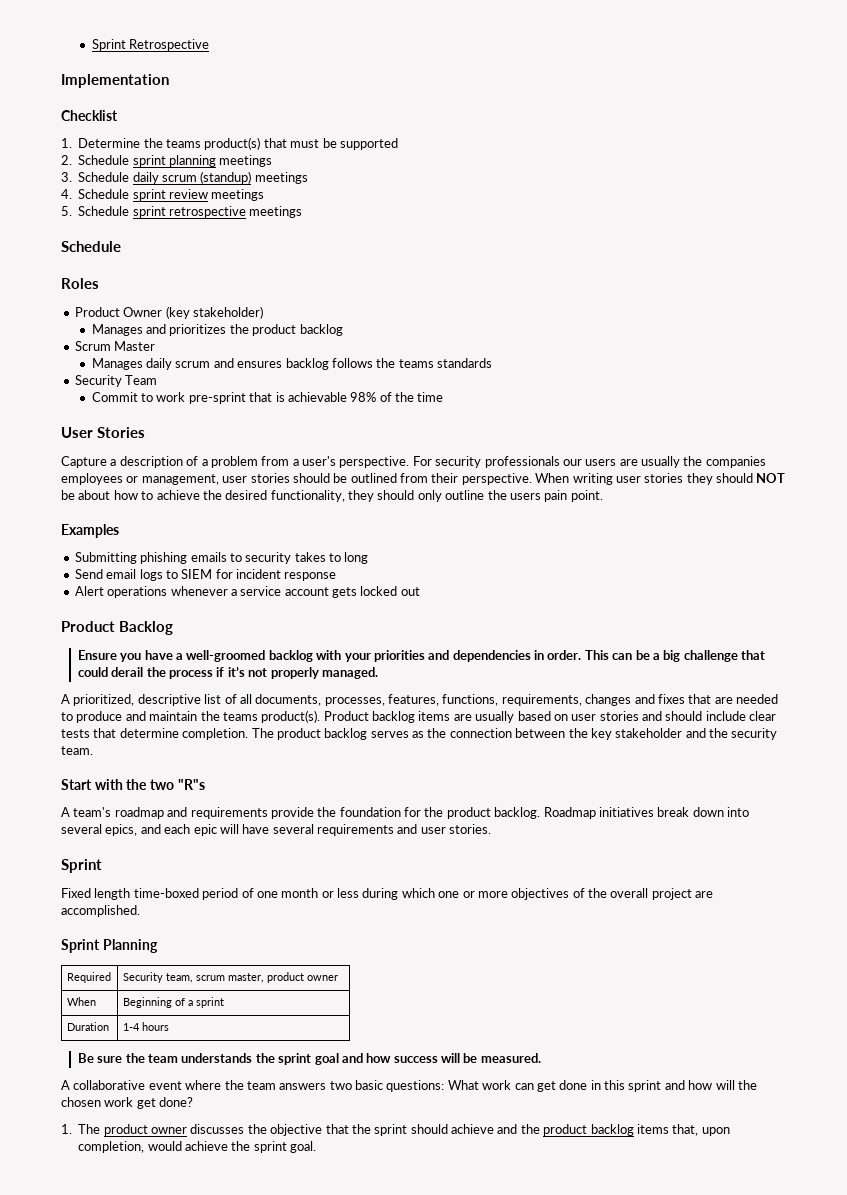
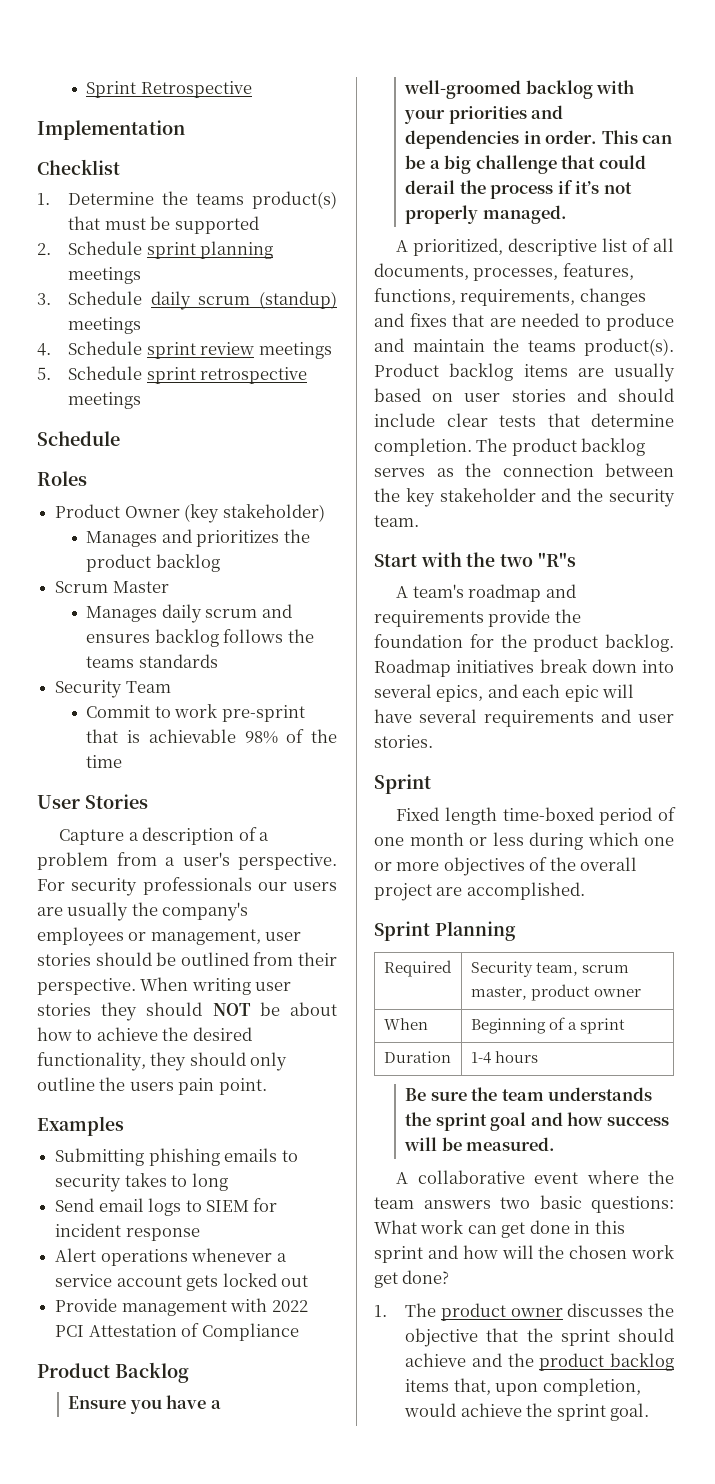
[705,456,766,468] companies -> [162,902,249,921] company's
(420, 591) none -> [55,1298,308,1316] [55,1323,299,1341] // Provide management with 2022 PCI Attestation of Compliance

